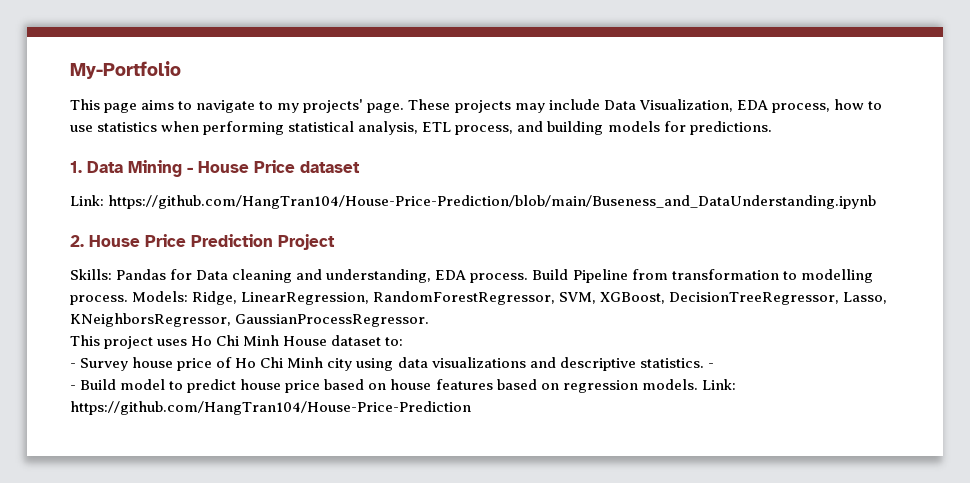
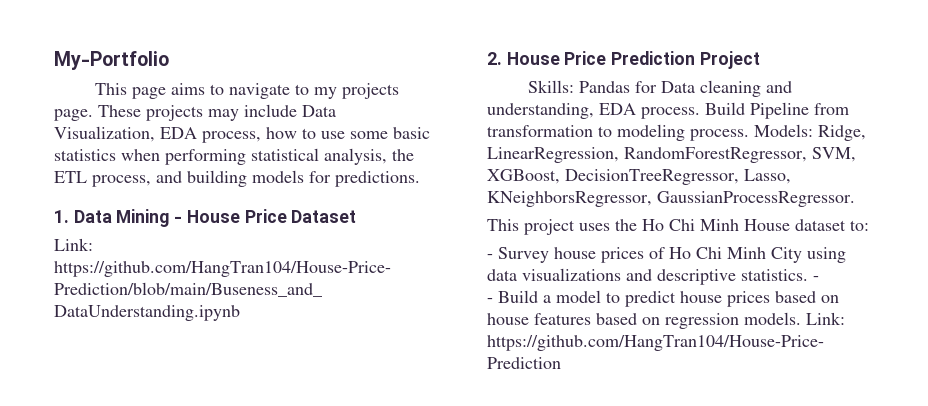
[303,99,364,113] projects' -> [341,83,399,99] projects
(93, 128) none -> [350,127,430,139] some basic
(419, 128) none -> [392,149,414,161] the
[300,161,360,173] dataset -> [291,210,357,223] Dataset
[800,269,873,283] modelling -> [617,124,685,141] modeling
(188, 342) none -> [615,219,637,231] the
[177,358,213,371] price -> [601,247,644,263] prices
[327,358,353,371] city -> [771,247,802,263] City
(117, 384) none -> [543,295,551,303] a
[285,380,321,393] price -> [727,291,770,307] prices

